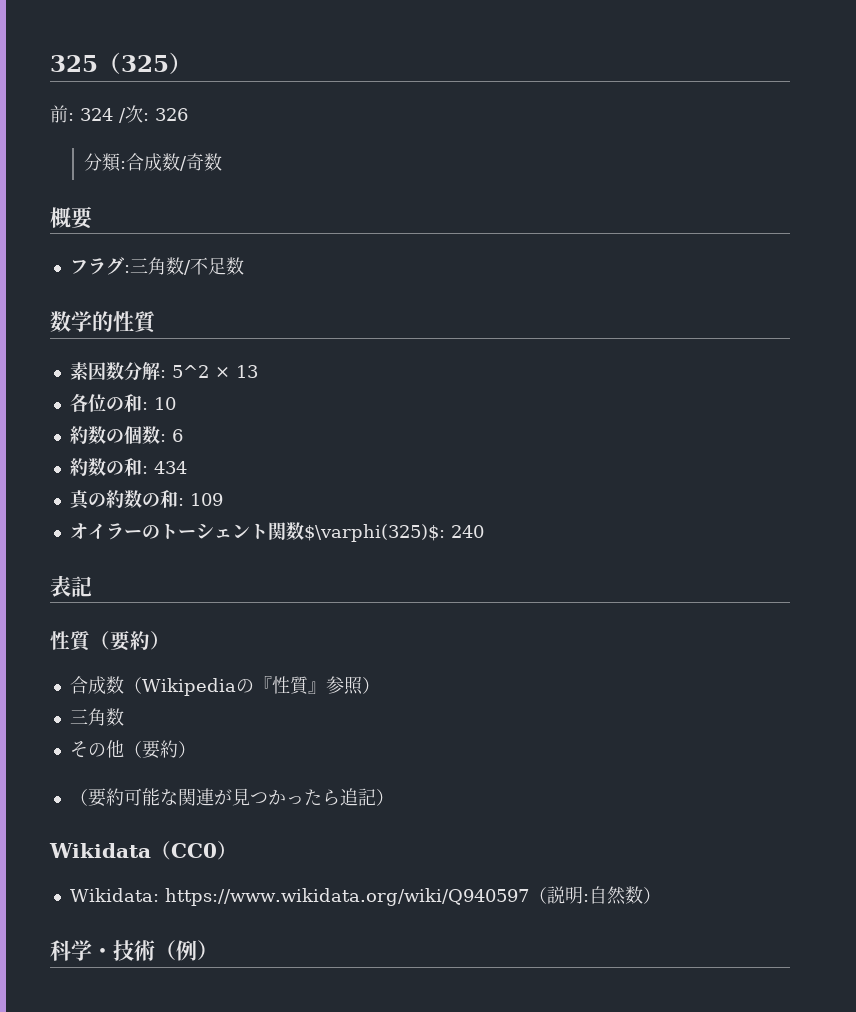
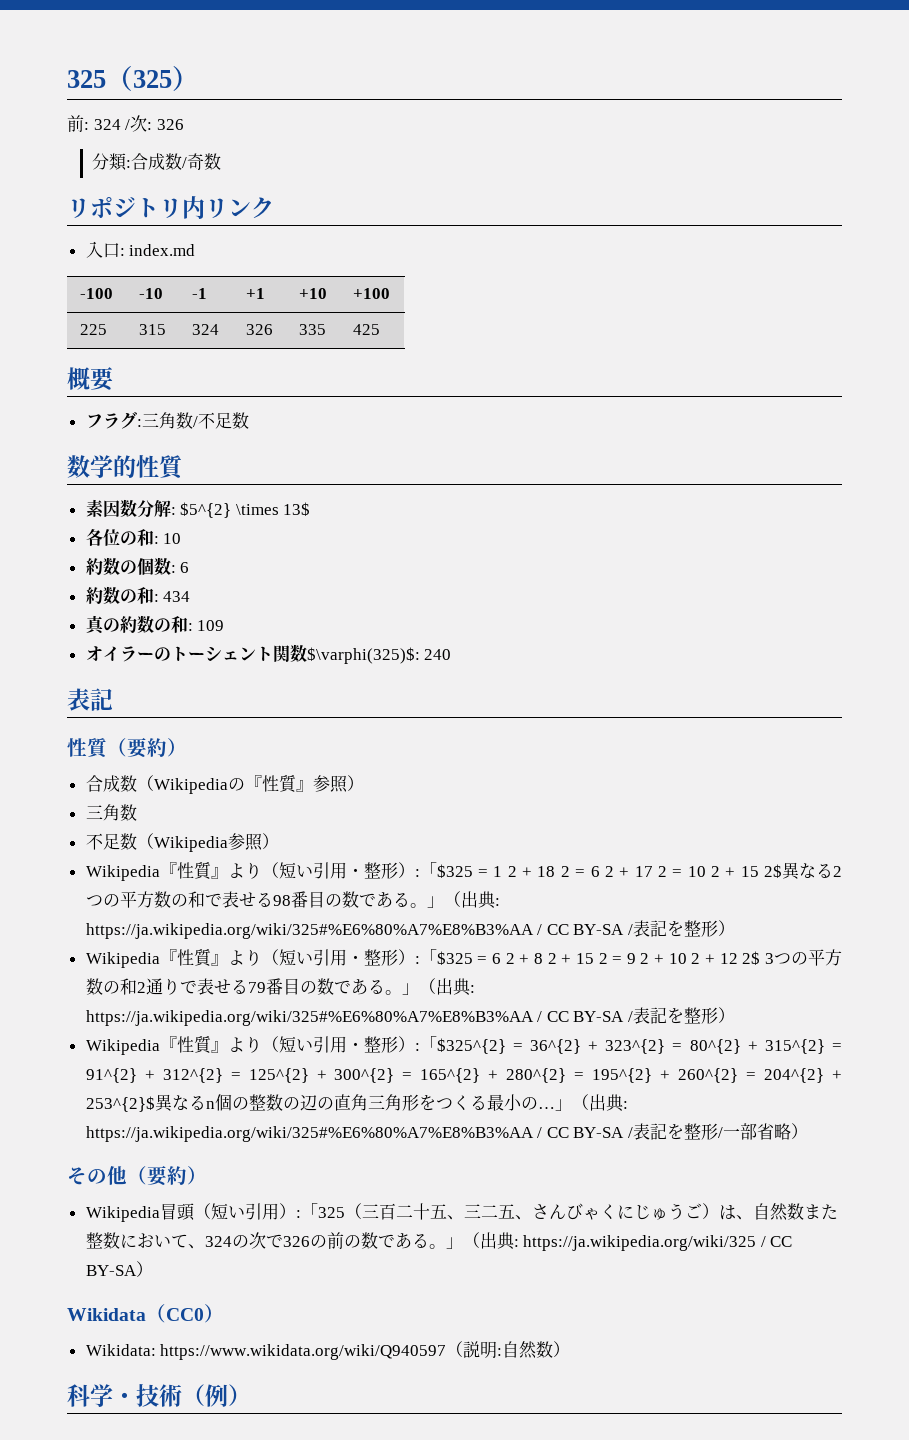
(223, 162) none -> [67,196,274,219] [85,241,196,258] [79,288,113,299] [138,288,163,299] [191,288,207,299] [245,288,265,299] [298,288,327,299] [352,288,390,299] [79,324,107,335] [138,324,166,335] [191,324,219,335] [245,324,273,335] [298,324,326,335] [352,324,380,335] // リポジトリ内リンク // 入口: index.md // -100 | -10 | -1 | +1 | +10 | +100 // 225 | 315 | 324 | 326 | 335 | 425
[171,365,258,378] 5^2 × 13 -> [180,502,311,518] $5^{2} \times 13$
[69,740,196,759] [69,788,376,807] その他（要約） // （要約可能な関連が見つかったら追記 -> [85,833,279,852] [85,862,843,881] [85,891,500,909] [85,920,736,939] [85,949,843,968] [85,978,475,996] [85,1007,736,1026] [85,1036,842,1055] [85,1068,843,1083] [85,1094,628,1112] [85,1123,809,1142] [67,1166,207,1186] [85,1203,838,1222] [85,1232,793,1251] [85,1265,137,1276] 不足数（Wikipedia参照） // Wikipedia『性質』より（短い引用・整形）:「$325 = 1 2 + 18 2 = 6 2 + 17 2 = 10 2 + 15 2$異なる2つの平方数の和で表せる98番目の数である。」（出典: https://ja.wikipedia.org/wiki/325#%E6%80%A7%E8%B3%AA / CC BY-SA /表記を整形） // Wikipedia『性質』より（短い引用・整形）:「$325 = 6 2 + 8 2 + 15 2 = 9 2 + 10 2 + 12 2$ 3つの平方数の和2通りで表せる79番目の数である。」（出典: https://ja.wikipedia.org/wiki/325#%E6%80%A7%E8%B3%AA / CC BY-SA /表記を整形） // Wikipedia『性質』より（短い引用・整形）:「$325^{2} = 36^{2} + 323^{2} = 80^{2} + 315^{2} = 91^{2} + 312^{2} = 125^{2} + 300^{2} = 165^{2} + 280^{2} = 195^{2} + 260^{2} = 204^{2} + 253^{2}$異なるn個の整数の辺の直角三角形をつくる最小の…」（出典: https://ja.wikipedia.org/wiki/325#%E6%80%A7%E8%B3%AA / CC BY-SA /表記を整形/一部省略） // その他（要約） // Wikipedia冒頭（短い引用）:「325（三百二十五、三二五、さんびゃくにじゅうご）は、自然数また整数において、324の次で326の前の数である。」（出典: https://ja.wikipedia.org/wiki/325 / CC BY-SA

